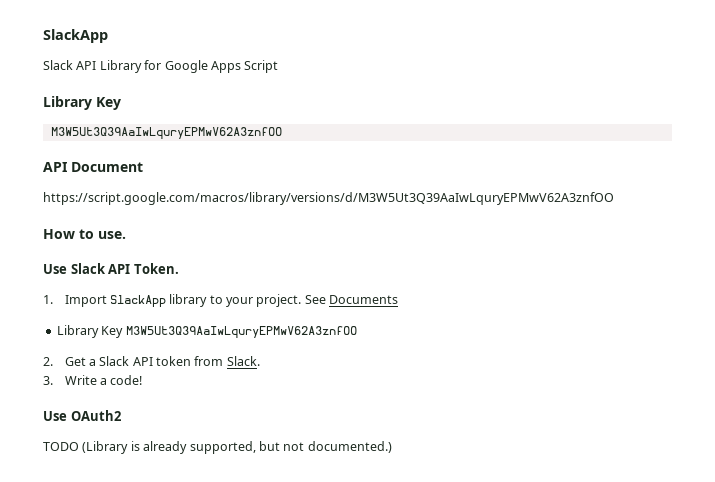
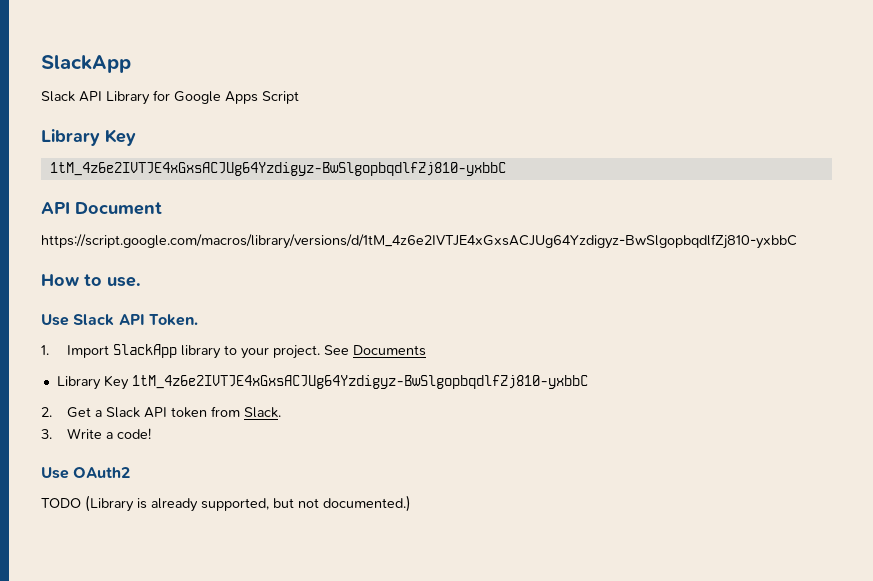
[50,127,282,139] M3W5Ut3Q39AaIwLquryEPMwV62A3znfOO -> [49,162,506,176] 1tM_4z6e2IVTJE4xGxsACJUg64Yzdigyz-BwSlgopbqdlfZj810-yxbbC
[43,192,614,205] https://script.google.com/macros/library/versions/d/M3W5Ut3Q39AaIwLquryEPMwV62A3znfOO -> [41,234,797,249] https://script.google.com/macros/library/versions/d/1tM_4z6e2IVTJE4xGxsACJUg64Yzdigyz-BwSlgopbqdlfZj810-yxbbC
[125,326,357,338] M3W5Ut3Q39AaIwLquryEPMwV62A3znfOO -> [131,375,588,389] 1tM_4z6e2IVTJE4xGxsACJUg64Yzdigyz-BwSlgopbqdlfZj810-yxbbC

